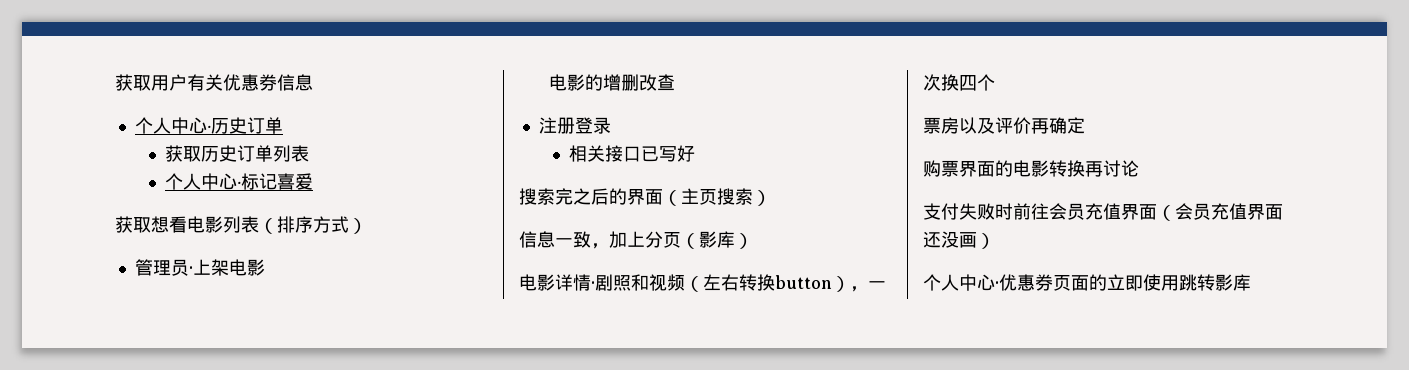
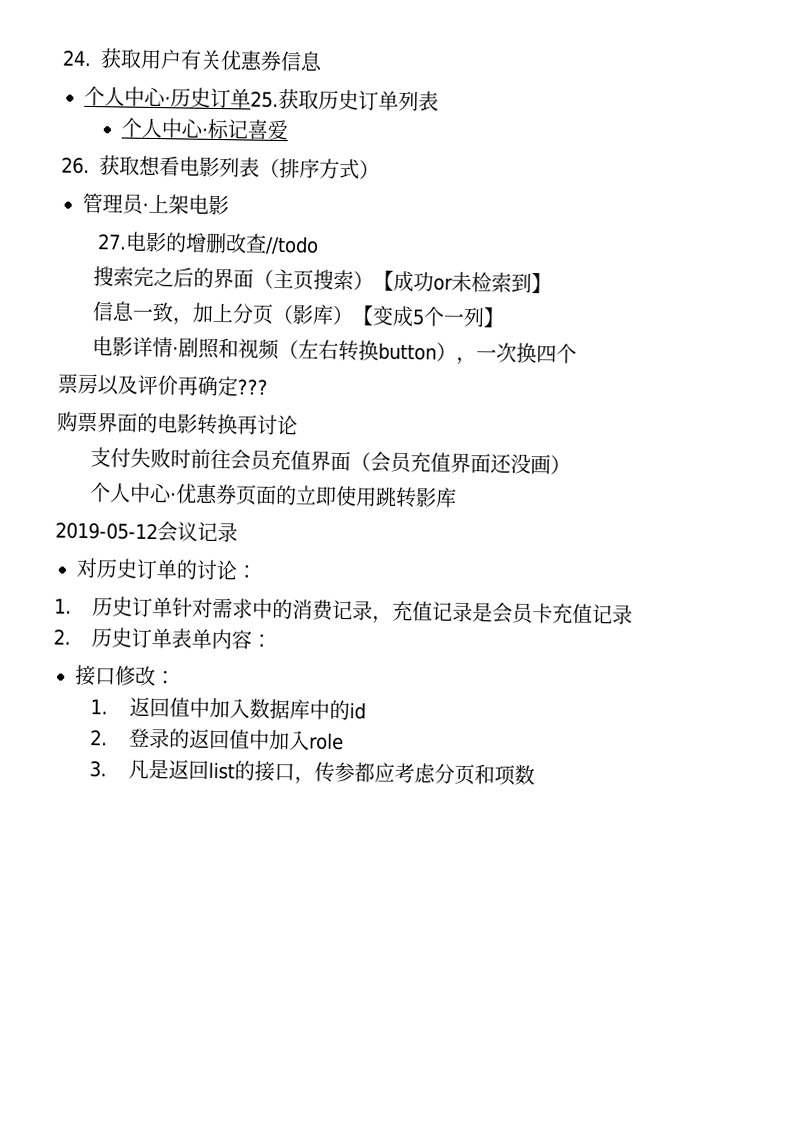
(115, 82) none -> [62,50,92,66] 24.
(283, 125) // -> [250,91,279,108] 25.
(314, 181) none -> [61,157,90,174] 26.
(265, 267) none -> [97,234,128,250] 27.
[538,117,611,134] [569,145,696,162] // 注册登录 // 相关接口已写好 -> [265,235,320,255] //todo
(771, 198) none -> [372,270,552,294] 【成功or未检索到】
(753, 241) none -> [351,305,505,328] 【变成5个一列】
(1085, 125) none -> [237,379,268,395] ???
(1251, 282) none -> [55,521,238,543] [76,557,257,581] [54,596,634,625] [53,627,273,650] [75,664,176,687] [90,696,366,721] [90,727,344,751] [89,758,535,786] // 2019-05-12会议记录 // 对历史订单的讨论： // 1.历史订单针对需求中的消费记录，充值记录是会员卡充值记录 // 2.历史订单表单内容： // 接口修改： // 1.返回值中加入数据库中的id // 2.登录的返回值中加入role // 3.凡是返回list的接口，传参都应考虑分页和项数

